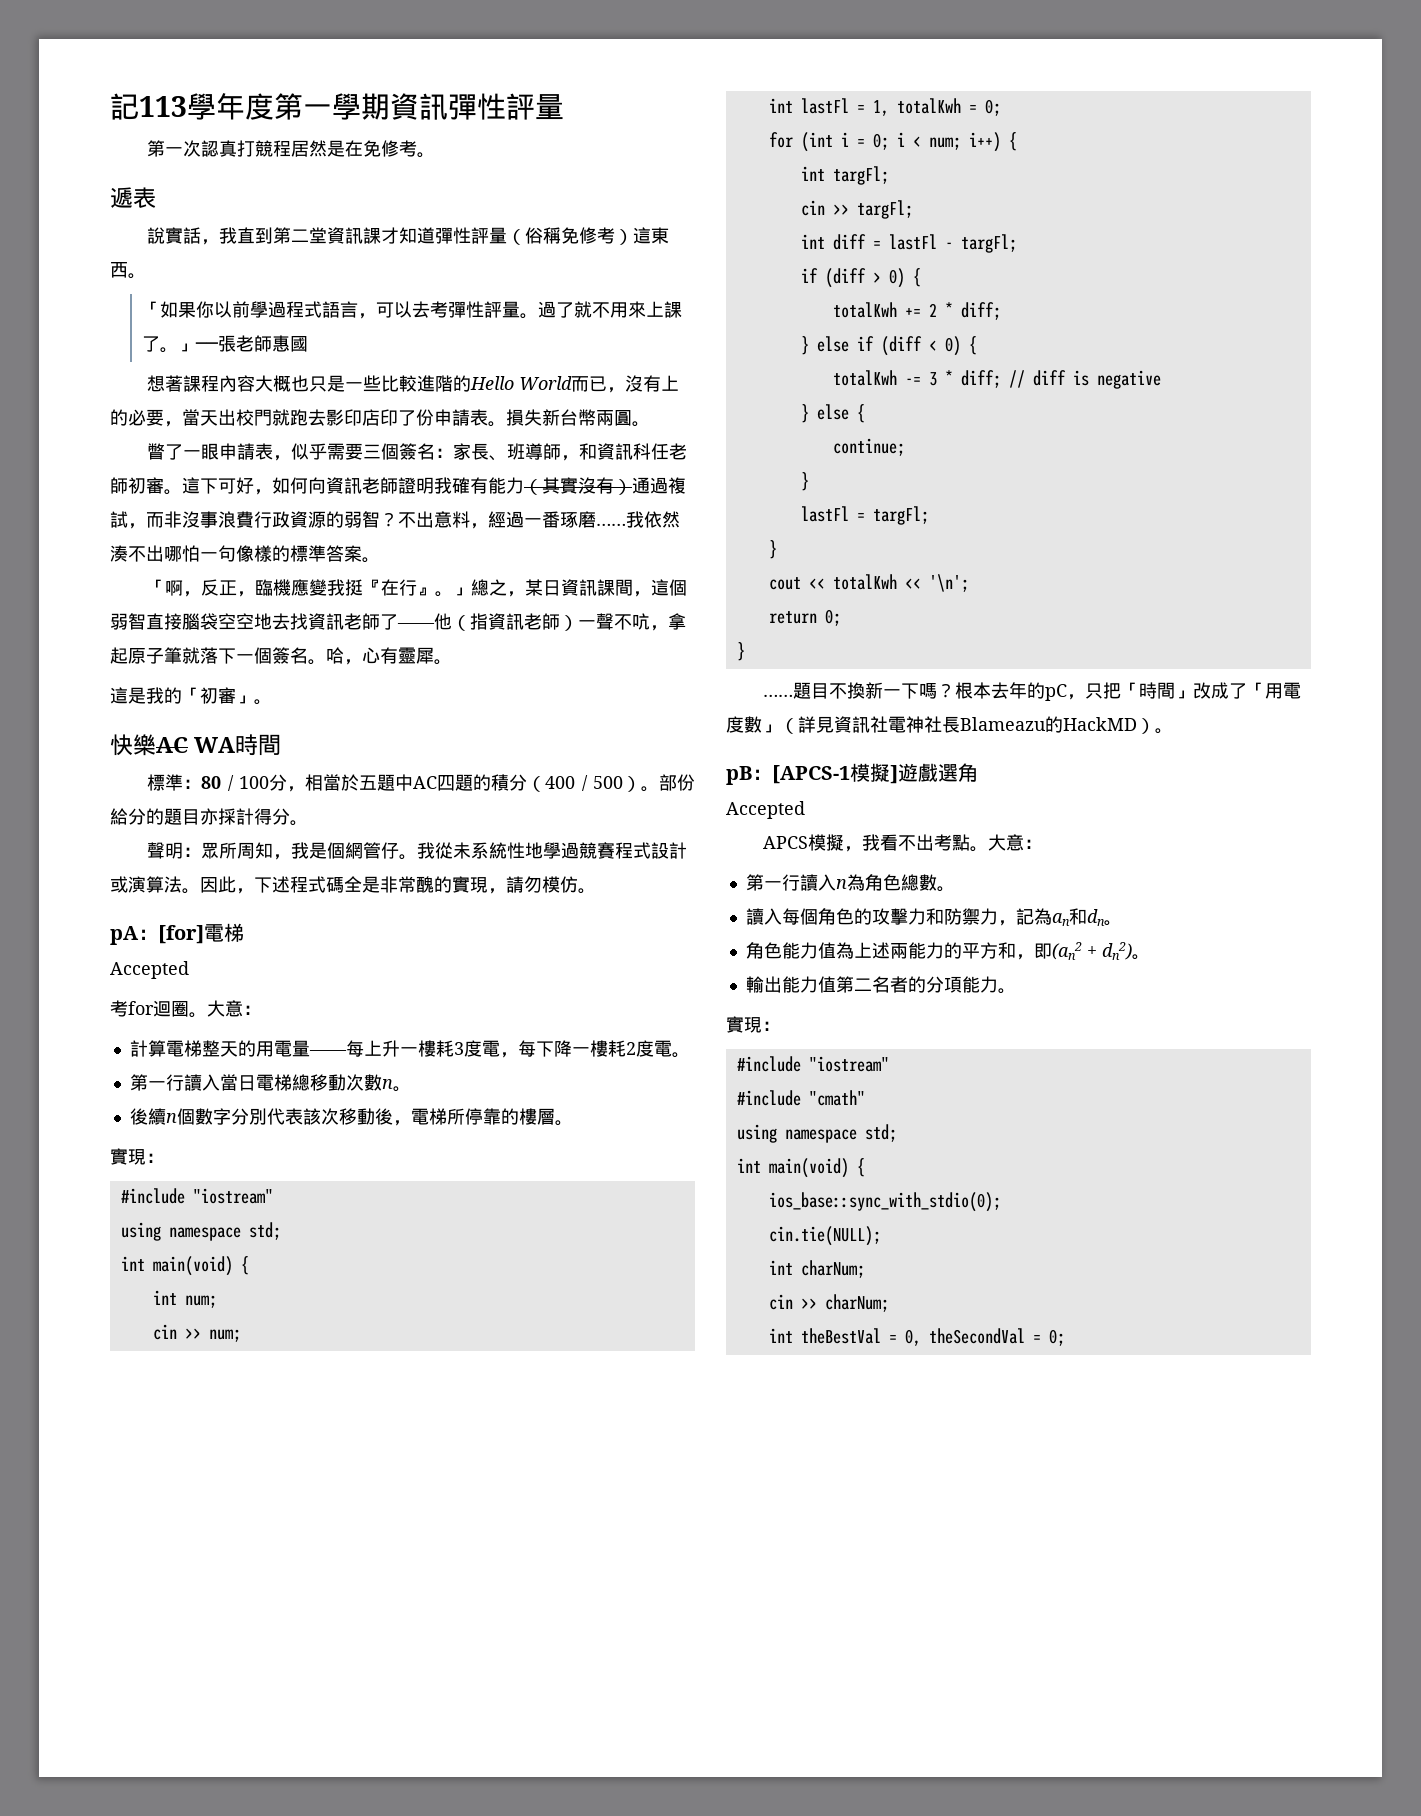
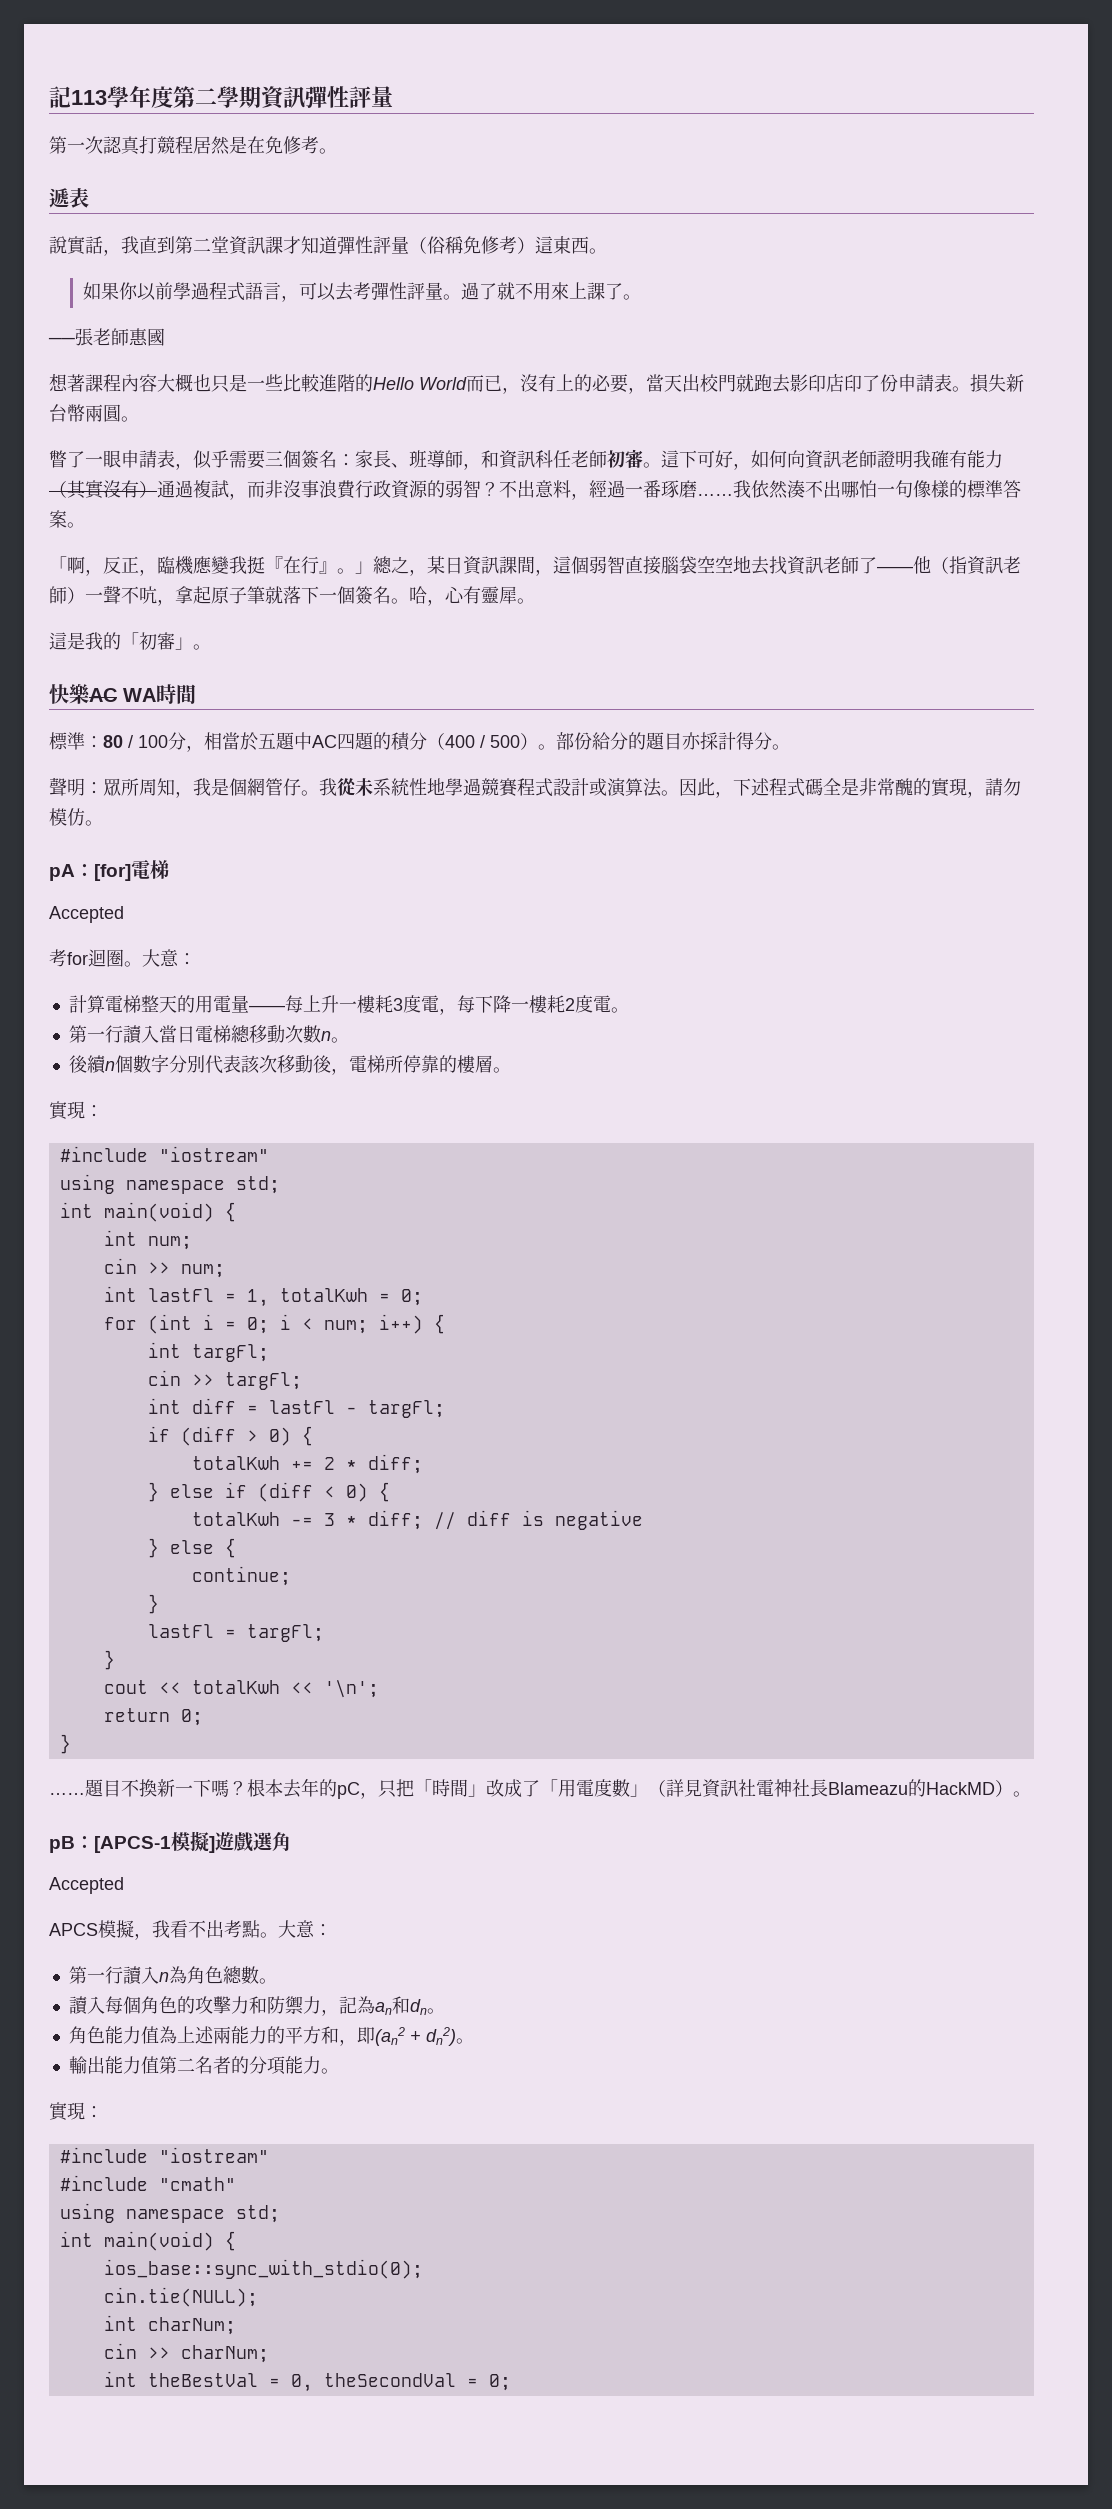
[303,104,332,117] 一 -> [195,88,217,105] 二
[142,301,161,316] 「 -> (607, 251) none
[178,343,197,352] 」 -> (641, 297) //

